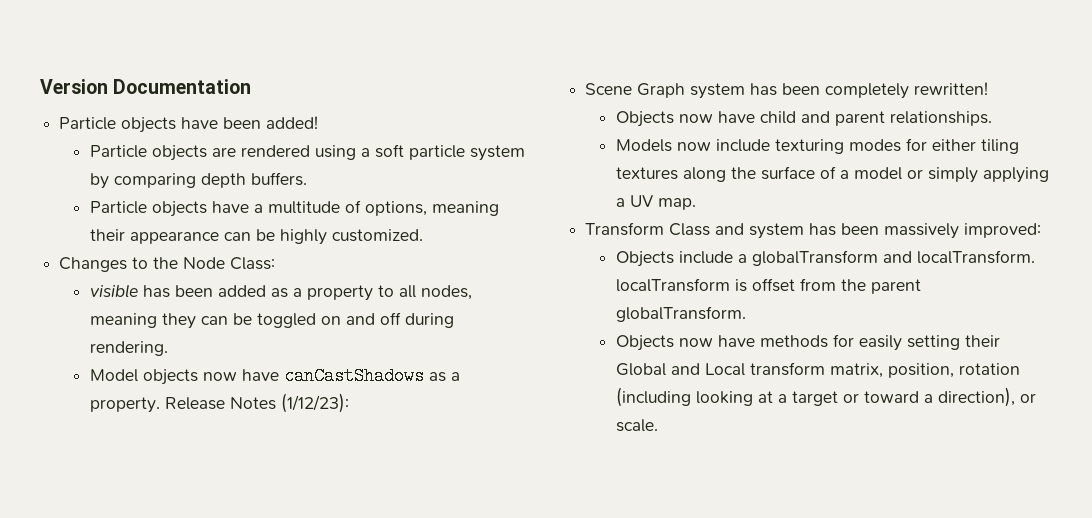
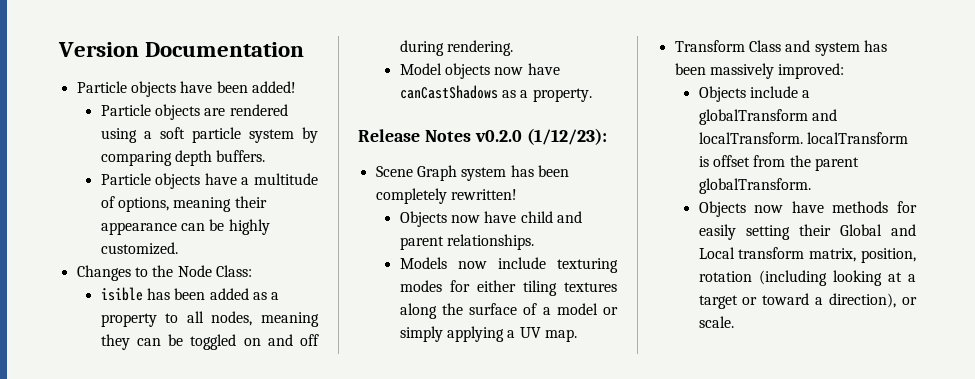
[89,284,138,298] visible -> [100,287,143,301] isible
(160, 405) none -> (592, 95) //
(276, 403) none -> [474,130,522,142] v0.2.0

